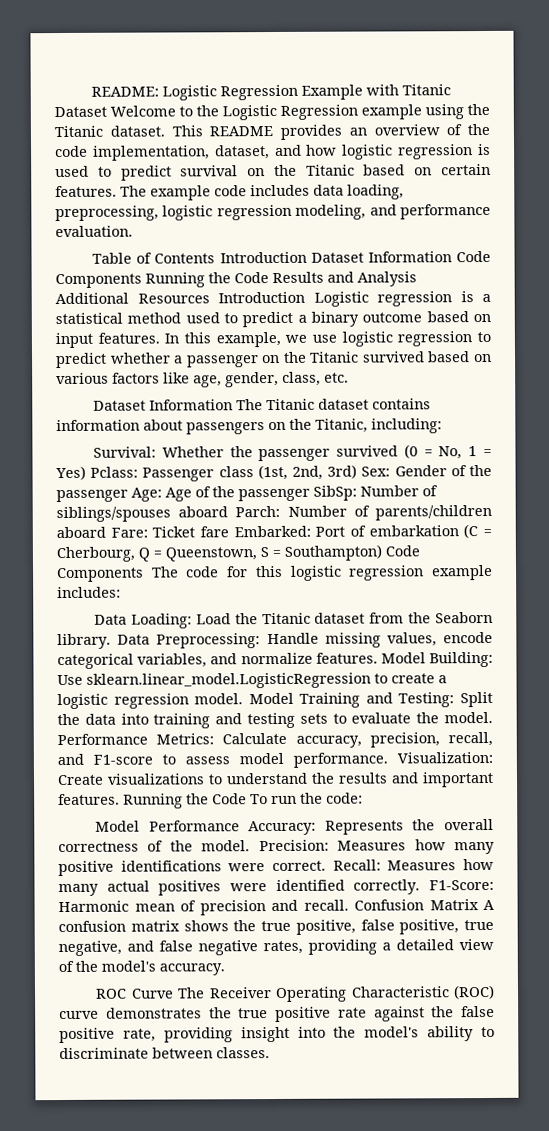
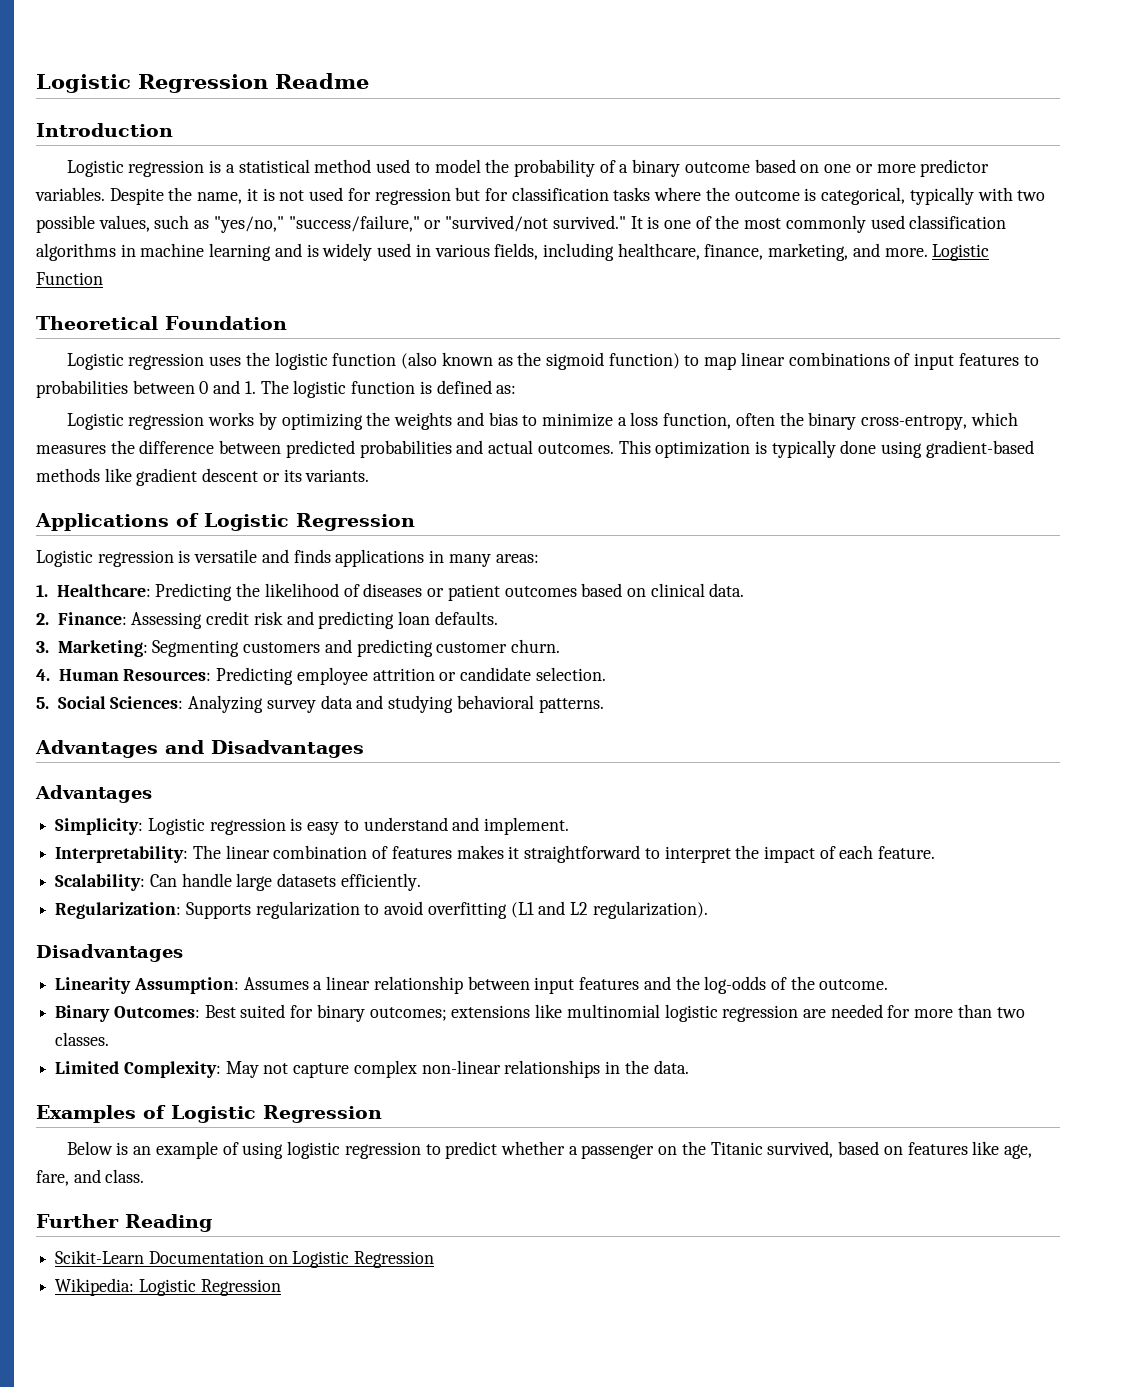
[91,84,452,101] [54,103,490,121] [54,123,490,140] [55,143,491,161] [55,163,491,181] [55,184,404,201] [55,203,491,222] [55,225,133,238] [92,250,491,264] [55,271,417,289] [55,291,305,305] README: Logistic Regression Example with Titanic Dataset Welcome to the Logistic Regression example using the Titanic dataset. This README provides an overview of the code implementation, dataset, and how logistic regression is used to predict survival on the Titanic based on certain features. The example code includes data loading, preprocessing, logistic regression modeling, and performance evaluation. // Table of Contents Introduction Dataset Information Code Components Running the Code Results and Analysis Additional Resources Introduction -> [36,73,369,93] [36,123,173,137] Logistic Regression Readme // Introduction //
[242,311,294,328] predict -> [434,159,616,177] model the probability of
[55,331,337,349] input features. In this example, we use -> [824,159,990,177] [35,187,1046,205] [36,215,1007,233] [36,243,990,261] [36,272,103,285] [36,316,287,330] [66,352,1039,370] [36,380,517,398] [66,412,1018,430] [36,440,1034,458] [36,468,370,486] [35,513,415,531] [36,549,539,567] [36,583,745,601] [36,611,498,629] [36,639,561,657] [36,667,606,685] [36,695,604,713] [35,740,364,758] [35,785,152,803] [55,817,570,835] [55,845,936,863] [55,873,421,891] [55,901,708,919] [36,944,183,962] [55,976,889,994] [55,1004,1025,1022] [55,1032,110,1046] [55,1060,689,1078] [36,1105,382,1123] [66,1141,284,1159] one or more predictor variables. Despite the name, it is not used for regression but for classification tasks where the outcome is categorical, typically with two possible values, such as "yes/no," "success/failure," or "survived/not survived." It is one of the most commonly used classification algorithms in machine learning and is widely used in various fields, including healthcare, finance, marketing, and more. Logistic Function // Theoretical Foundation // Logistic regression uses the logistic function (also known as the sigmoid function) to map linear combinations of input features to probabilities between 0 and 1. The logistic function is defined as: // Logistic regression works by optimizing the weights and bias to minimize a loss function, often the binary cross-entropy, which measures the difference between predicted probabilities and actual outcomes. This optimization is typically done using gradient-based methods like gradient descent or its variants. // Applications of Logistic Regression // Logistic regression is versatile and finds applications in many areas: // 1. Healthcare: Predicting the likelihood of diseases or patient outcomes based on clinical data. // 2. Finance: Assessing credit risk and predicting loan defaults. // 3. Marketing: Segmenting customers and predicting customer churn. // 4. Human Resources: Predicting employee attrition or candidate selection. // 5. Social Sciences: Analyzing survey data and studying behavioral patterns. // Advantages and Disadvantages // Advantages // Simplicity: Logistic regression is easy to understand and implement. // Interpretability: The linear combination of features makes it straightforward to interpret the impact of each feature. // Scalability: Can handle large datasets efficiently. // Regularization: Supports regularization to avoid overfitting (L1 and L2 regularization). // Disadvantages // Linearity Assumption: Assumes a linear relationship between input features and the log-odds of the outcome. // Binary Outcomes: Best suited for binary outcomes; extensions like multinomial logistic regression are needed for more than two classes. // Limited Complexity: May not capture complex non-linear relationships in the data. // Examples of Logistic Regression // Below is an example of using
[361,351,492,363] [56,371,349,388] [93,398,432,411] [56,418,442,435] [93,444,492,462] [55,464,492,482] [56,485,438,503] [56,504,492,523] [56,524,493,539] [56,544,420,563] [57,564,494,583] [57,586,121,599] [94,611,493,629] [57,631,494,650] [57,651,494,670] [57,672,447,689] [57,691,493,710] [57,711,494,729] [57,731,493,748] [57,751,493,768] [57,771,494,788] [58,792,363,809] [95,818,495,836] [58,839,495,855] [58,858,495,877] [58,879,494,897] [58,899,495,916] [58,919,494,935] [58,938,494,957] [58,960,225,976] [95,984,496,1002] [59,1005,495,1023] [59,1026,495,1044] [59,1047,270,1060] survived based on various factors like age, gender, class, etc. // Dataset Information The Titanic dataset contains information about passengers on the Titanic, including: // Survival: Whether the passenger survived (0 = No, 1 = Yes) Pclass: Passenger class (1st, 2nd, 3rd) Sex: Gender of the passenger Age: Age of the passenger SibSp: Number of siblings/spouses aboard Parch: Number of parents/children aboard Fare: Ticket fare Embarked: Port of embarkation (C = Cherbourg, Q = Queenstown, S = Southampton) Code Components The code for this logistic regression example includes: // Data Loading: Load the Titanic dataset from the Seaborn library. Data Preprocessing: Handle missing values, encode categorical variables, and normalize features. Model Building: Use sklearn.linear_model.LogisticRegression to create a logistic regression model. Model Training and Testing: Split the data into training and testing sets to evaluate the model. Performance Metrics: Calculate accuracy, precision, recall, and F1-score to assess model performance. Visualization: Create visualizations to understand the results and important features. Running the Code To run the code: // Model Performance Accuracy: Represents the overall correctness of the model. Precision: Measures how many positive identifications were correct. Recall: Measures how many actual positives were identified correctly. F1-Score: Harmonic mean of precision and recall. Confusion Matrix A confusion matrix shows the true positive, false positive, true negative, and false negative rates, providing a detailed view of the model's accuracy. // ROC Curve The Receiver Operating Characteristic (ROC) curve demonstrates the true positive rate against the false positive rate, providing insight into the model's ability to discriminate between classes. -> [767,1141,1032,1159] [36,1169,145,1186] [36,1214,212,1232] [55,1250,435,1268] [55,1278,281,1296] survived, based on features like age, fare, and class. // Further Reading // Scikit-Learn Documentation on Logistic Regression // Wikipedia: Logistic Regression

